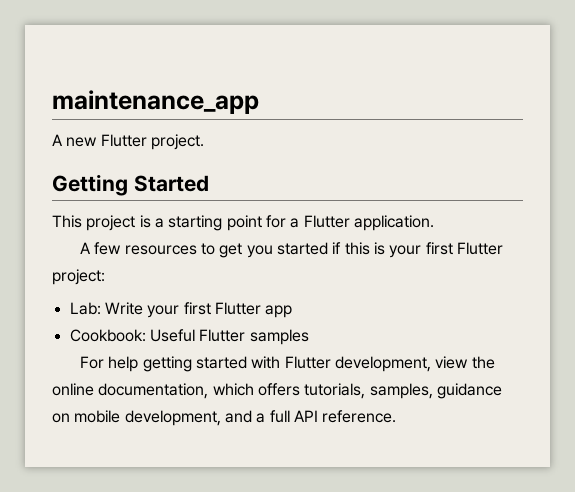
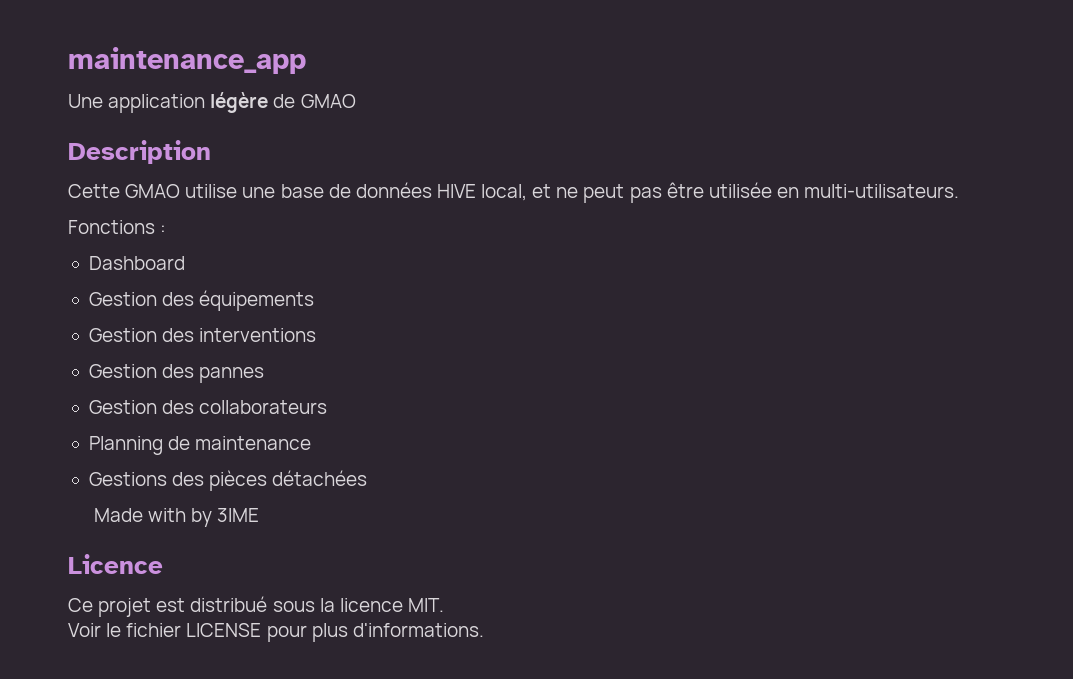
[52,134,204,150] [52,174,209,196] [52,215,434,231] [80,242,503,258] [52,269,105,285] [69,302,293,318] [69,329,309,345] [80,356,495,372] [52,383,502,399] [52,410,397,426] A new Flutter project. // Getting Started // This project is a starting point for a Flutter application. // A few resources to get you started if this is your first Flutter project: // Lab: Write your first Flutter app // Cookbook: Useful Flutter samples // For help getting started with Flutter development, view the online documentation, which offers tutorials, samples, guidance on mobile development, and a full API reference. -> [68,92,356,113] [68,140,211,164] [68,182,960,203] [68,220,167,234] [88,256,185,270] [88,290,315,311] [88,328,317,342] [88,364,265,383] [88,400,328,414] [88,436,312,455] [88,470,368,491] [93,508,260,527] [68,554,163,574] [68,596,444,617] [68,623,484,642] Une application légère de GMAO // Description // Cette GMAO utilise une base de données HIVE local, et ne peut pas être utilisée en multi-utilisateurs. // Fonctions : // Dashboard // Gestion des équipements // Gestion des interventions // Gestion des pannes // Gestion des collaborateurs // Planning de maintenance // Gestions des pièces détachées // Made with by 3IME // Licence // Ce projet est distribué sous la licence MIT. // Voir le fichier LICENSE pour plus d'informations.

